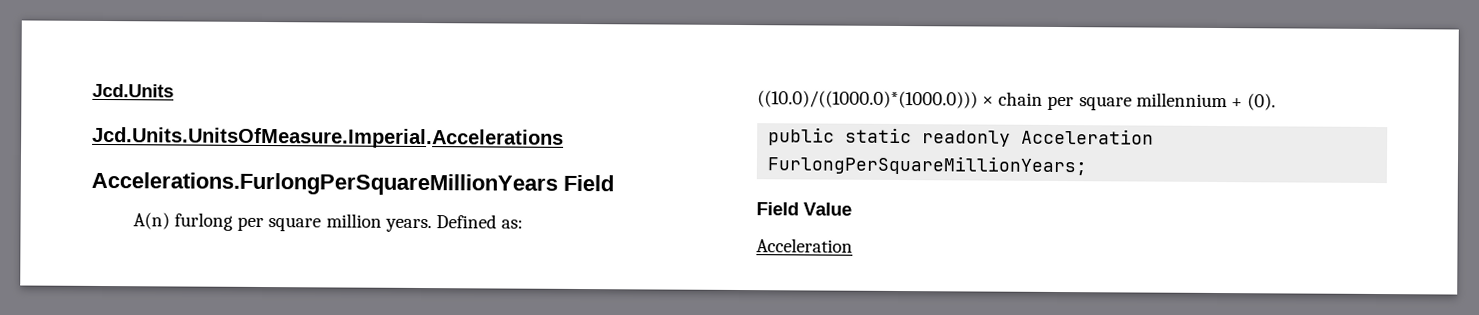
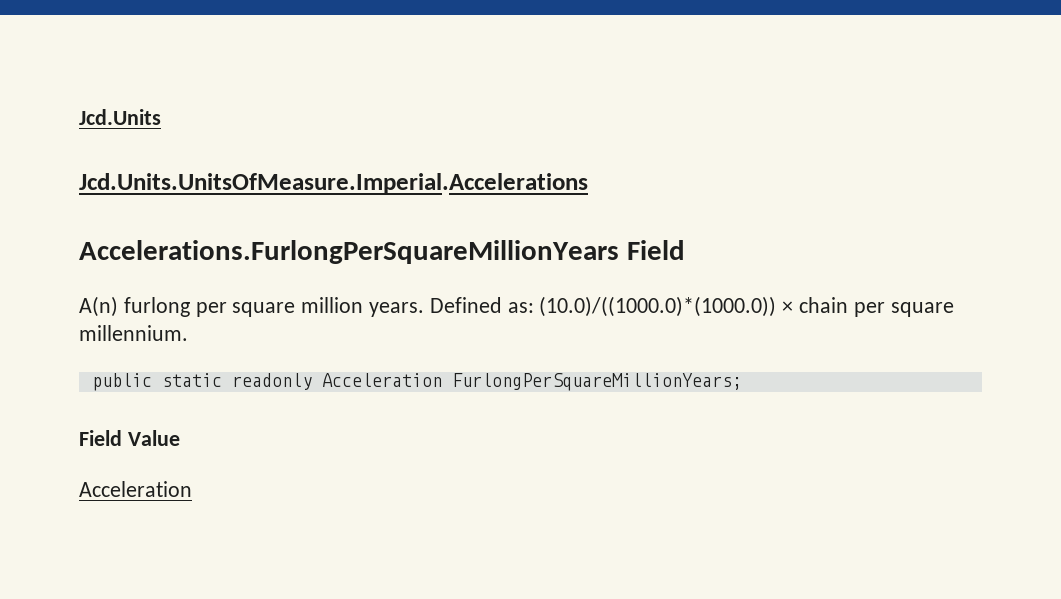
[757,90,978,109] ((10.0)/((1000.0)*(1000.0))) -> [539,296,777,317] (10.0)/((1000.0)*(1000.0))
[1135,92,1276,111] millennium + (0). -> [79,325,188,341] millennium.

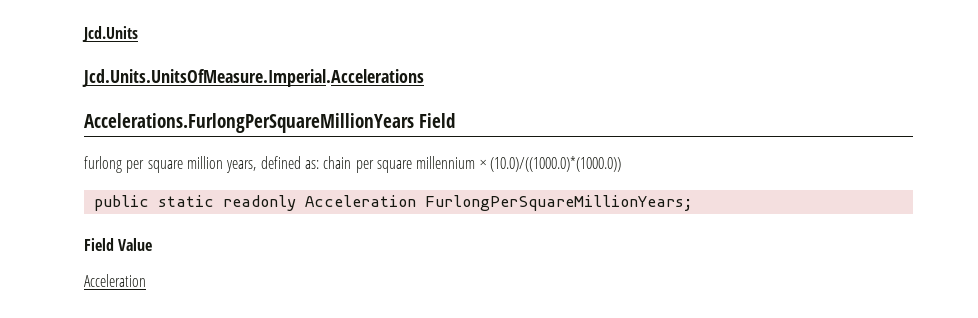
[79,296,118,317] A(n) -> (455, 120) none
[369,296,954,317] [79,325,188,341] years. Defined as: (10.0)/((1000.0)*(1000.0)) × chain per square millennium. -> [226,156,621,173] years, defined as: chain per square millennium × (10.0)/((1000.0)*(1000.0))

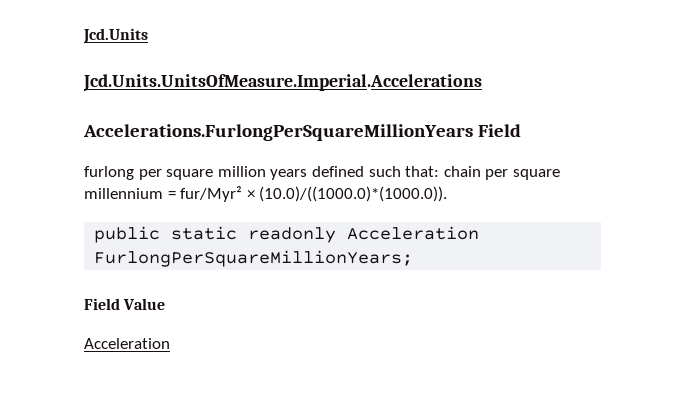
[226,156,621,173] years, defined as: chain per square millennium × (10.0)/((1000.0)*(1000.0)) -> [270,166,560,180] [84,186,448,202] years defined such that: chain per square millennium = fur/Myr² × (10.0)/((1000.0)*(1000.0)).

